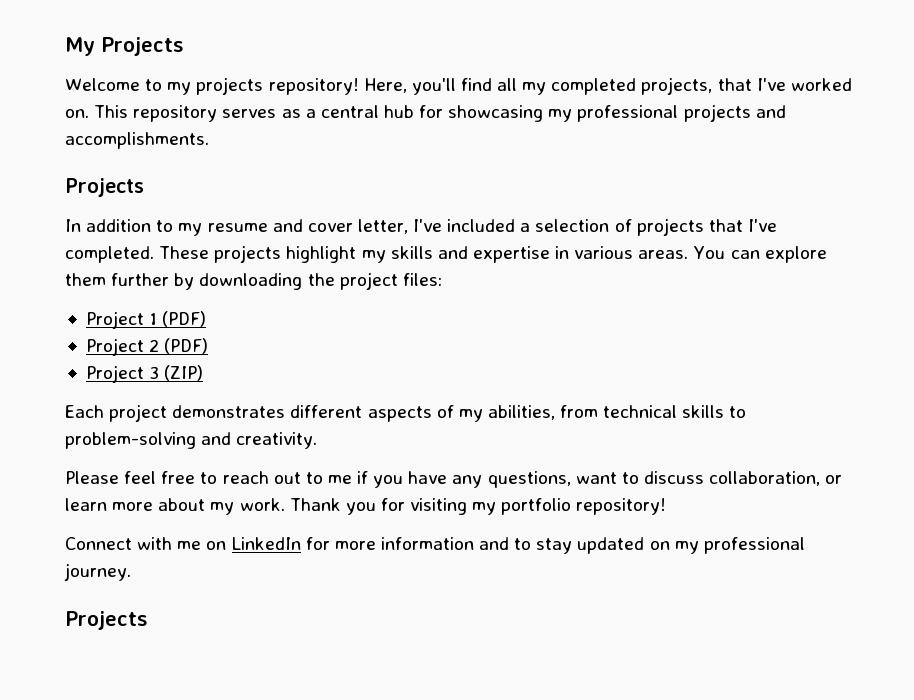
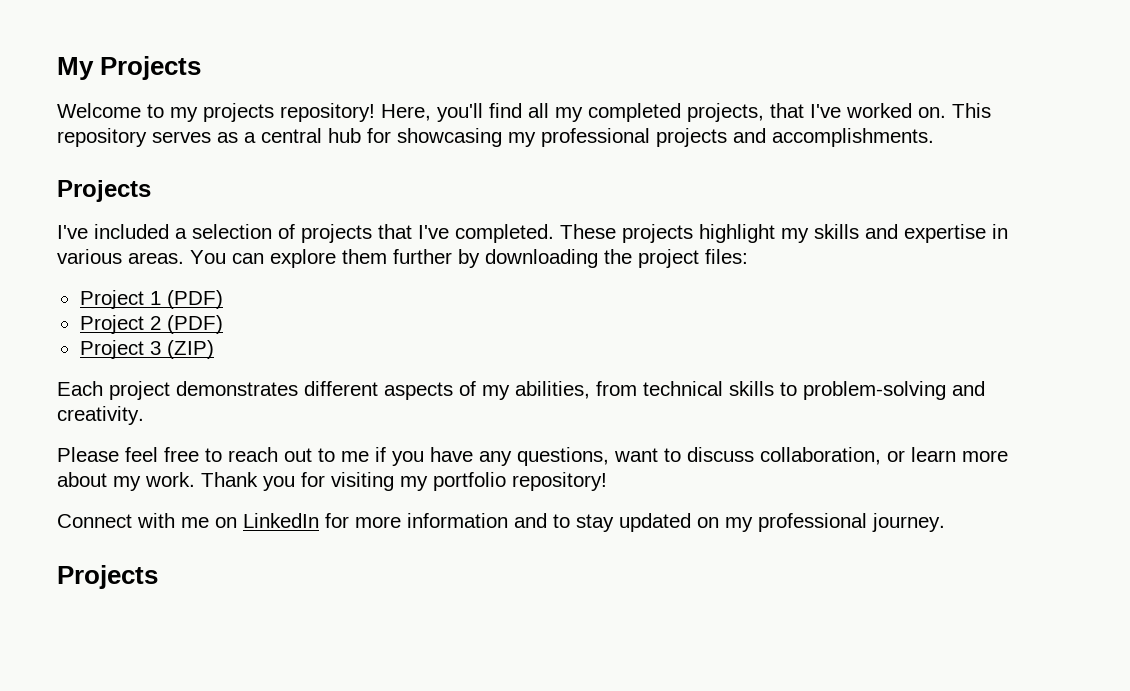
[65,219,408,236] In addition to my resume and cover letter, -> (151, 191) none

